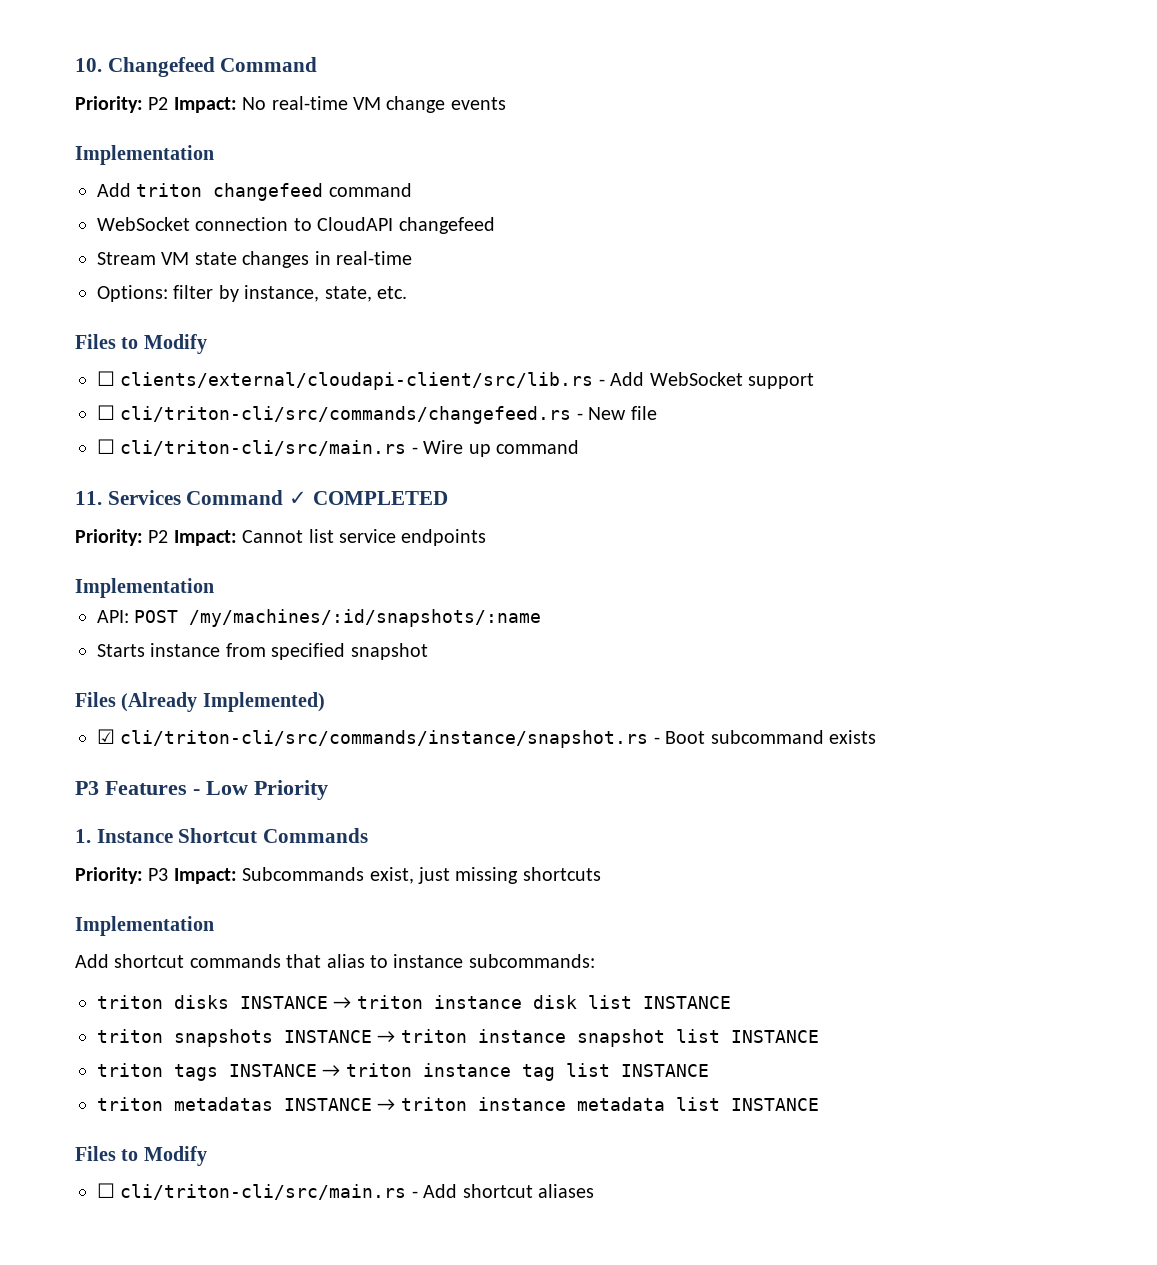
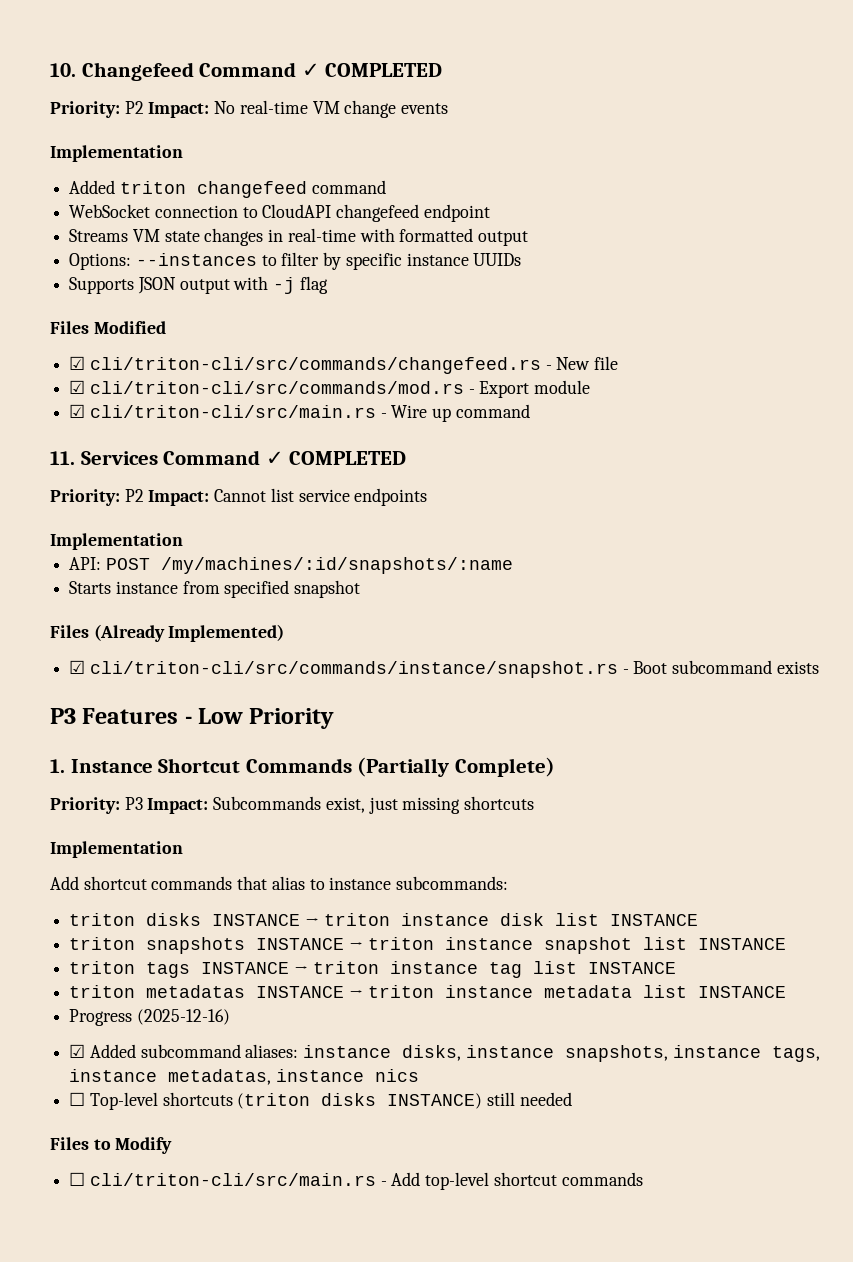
(318, 64) none -> [301,63,443,77] ✓ COMPLETED
[97,183,131,197] Add -> [69,180,116,194] Added
[97,252,156,265] // Stream -> [423,204,490,222] [69,229,129,242] endpoint // Streams
[97,285,407,302] [75,334,207,354] [97,371,814,390] [97,405,657,424] [97,439,115,454] // Options: filter by instance, state, etc. // Files to Modify // ☐ clients/external/cloudapi-client/src/lib.rs - Add WebSocket support // ☐ cli/triton-cli/src/commands/changefeed.rs - New file // ☐ -> [359,228,529,246] [69,252,522,270] [69,276,328,294] [50,321,166,334] [69,356,619,374] [69,380,591,398] [69,404,86,418] with formatted output // Options: --instances to filter by specific instance UUIDs // Supports JSON output with -j flag // Files Modified // ☑ cli/triton-cli/src/commands/changefeed.rs - New file // ☑ cli/triton-cli/src/commands/mod.rs - Export module // ☑
(369, 835) none -> [357,757,555,777] (Partially Complete)
(819, 1104) none -> [69,1009,230,1026] [69,1044,820,1062] [69,1069,419,1085] [69,1092,572,1110] // Progress (2025-12-16) // ☑ Added subcommand aliases: instance disks, instance snapshots, instance tags, instance metadatas, instance nics // ☐ Top-level shortcuts (triton disks INSTANCE) still needed
[462,1184,594,1198] shortcut aliases -> [425,1172,643,1190] top-level shortcut commands

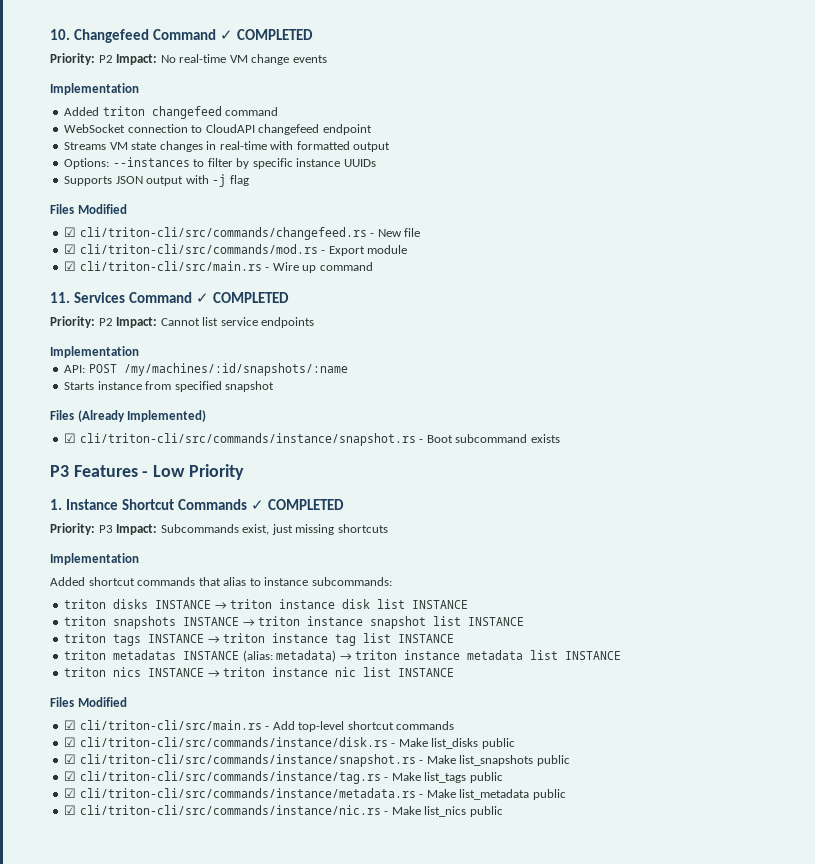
[357,757,555,777] (Partially Complete) -> [251,499,345,510] ✓ COMPLETED
[50,876,79,890] Add -> [50,577,85,586] Added
(345, 992) none -> [242,650,337,662] (alias: metadata)
[69,1009,230,1026] [69,1044,820,1062] [69,1069,419,1085] [69,1092,572,1110] [50,1137,173,1154] [69,1172,86,1186] Progress (2025-12-16) // ☑ Added subcommand aliases: instance disks, instance snapshots, instance tags, instance metadatas, instance nics // ☐ Top-level shortcuts (triton disks INSTANCE) still needed // Files to Modify // ☐ -> [64,667,455,677] [50,697,127,707] [64,720,77,730] triton nics INSTANCE → triton instance nic list INSTANCE // Files Modified // ☑
(643, 1179) none -> [64,737,515,749] [64,754,570,767] [64,771,503,784] [64,788,566,800] [64,805,503,817] // ☑ cli/triton-cli/src/commands/instance/disk.rs - Make list_disks public // ☑ cli/triton-cli/src/commands/instance/snapshot.rs - Make list_snapshots public // ☑ cli/triton-cli/src/commands/instance/tag.rs - Make list_tags public // ☑ cli/triton-cli/src/commands/instance/metadata.rs - Make list_metadata public // ☑ cli/triton-cli/src/commands/instance/nic.rs - Make list_nics public

